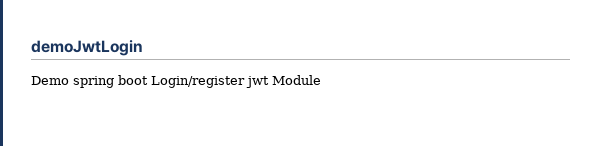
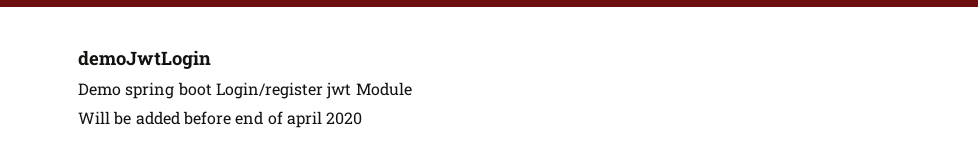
(321, 80) none -> [78,111,363,128] // Will be added before end of april 2020

